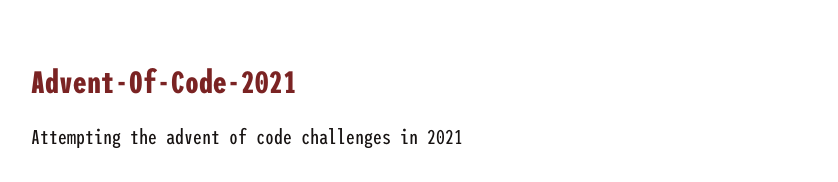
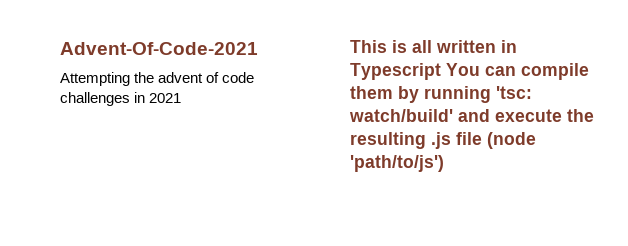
(463, 137) none -> [350,40,517,53] [350,63,589,80] [350,86,532,103] [349,109,594,122] [350,132,536,149] [350,155,444,172] // This is all written in Typescript You can compile them by running 'tsc: watch/build' and execute the resulting .js file (node 'path/to/js')

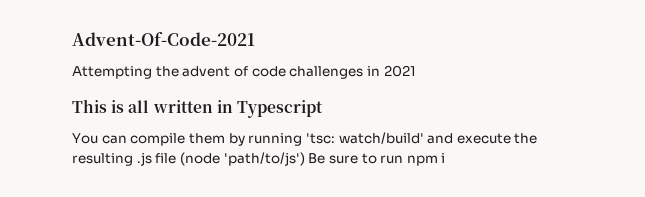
(441, 71) none -> (323, 109) //
(444, 163) none -> [308,153,446,166] Be sure to run npm i

